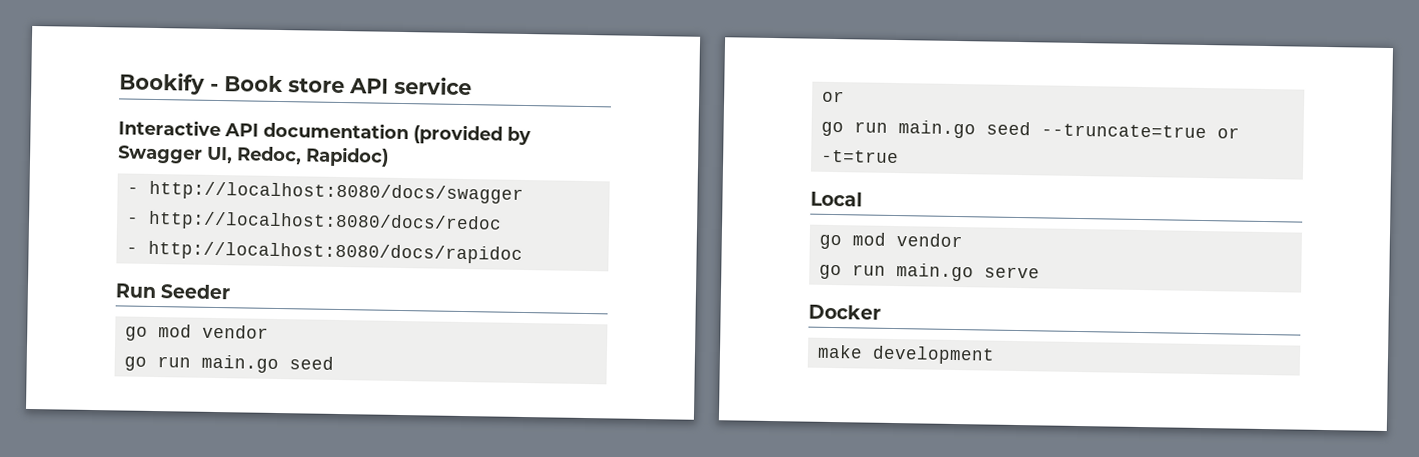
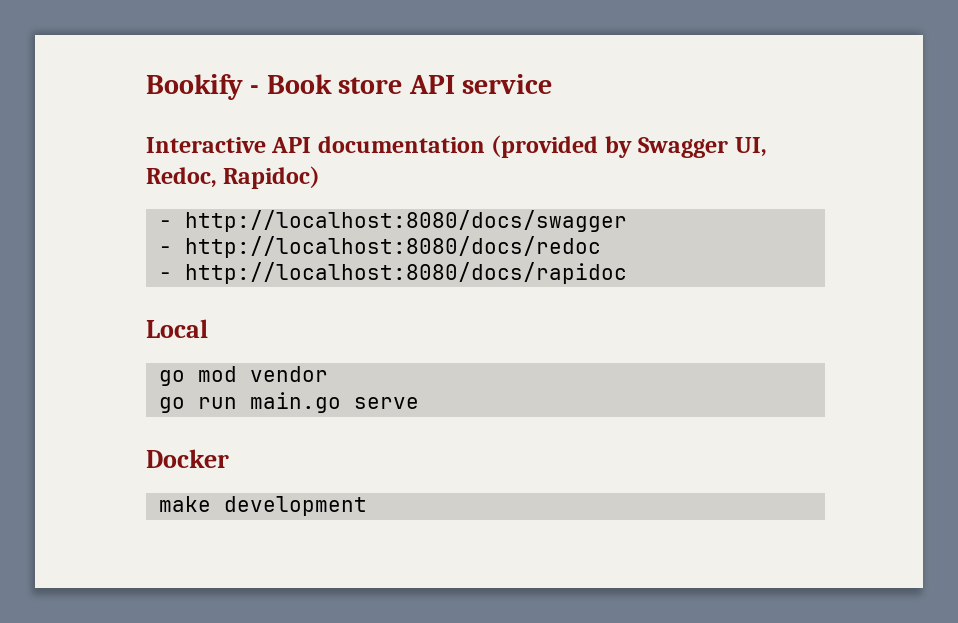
[115,283,232,300] [124,324,269,341] [123,354,334,374] [821,90,845,103] [820,120,1240,139] [820,149,899,164] // Run Seeder // go mod vendor // go run main.go seed // or // go run main.go seed --truncate=true or -t=true -> (628, 273) none

